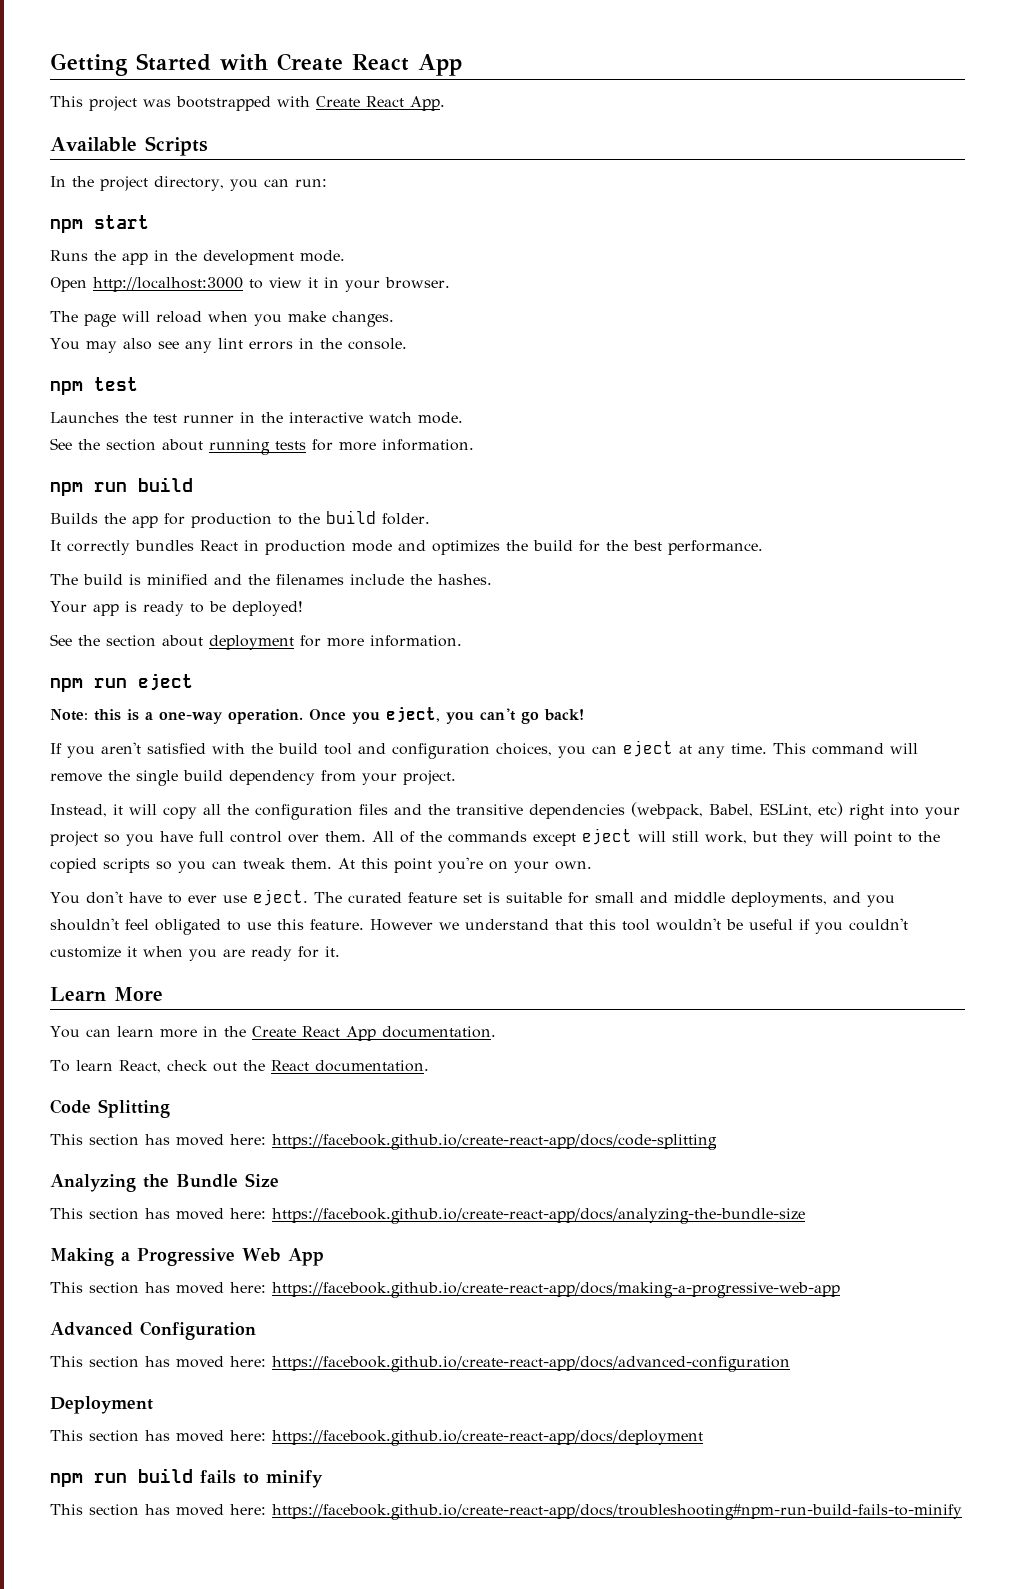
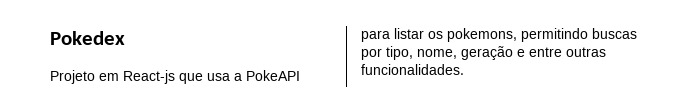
[50,53,462,76] [50,96,445,111] [50,136,208,156] [50,176,327,191] [50,215,149,233] [50,250,345,265] [50,277,450,292] [50,311,394,327] [50,338,407,353] [50,377,138,395] [50,412,463,424] [50,438,474,455] [50,477,193,496] [50,510,430,528] [50,540,763,555] [50,574,492,585] [50,601,303,616] [50,634,462,650] [50,673,193,692] [50,707,584,724] [50,740,918,759] [50,770,456,786] [50,802,960,820] [50,828,940,846] [50,857,592,873] [50,889,895,907] [50,918,908,935] [50,946,340,961] [50,987,163,1001] [50,1026,496,1041] [50,1060,429,1073] [50,1099,170,1118] [50,1134,717,1150] [50,1173,279,1192] [50,1208,805,1224] [50,1248,324,1266] [50,1282,840,1298] [50,1321,256,1340] [50,1356,790,1372] [50,1396,153,1414] [50,1430,703,1446] [50,1468,323,1488] [50,1504,962,1520] Getting Started with Create React App // This project was bootstrapped with Create React App. // Available Scripts // In the project directory, you can run: // npm start // Runs the app in the development mode. // Open http://localhost:3000 to view it in your browser. // The page will reload when you make changes. // You may also see any lint errors in the console. // npm test // Launches the test runner in the interactive watch mode. // See the section about running tests for more information. // npm run build // Builds the app for production to the build folder. // It correctly bundles React in production mode and optimizes the build for the best performance. // The build is minified and the filenames include the hashes. // Your app is ready to be deployed! // See the section about deployment for more information. // npm run eject // Note: this is a one-way operation. Once you eject, you can't go back! // If you aren't satisfied with the build tool and configuration choices, you can eject at any time. This command will remove the single build dependency from your project. // Instead, it will copy all the configuration files and the transitive dependencies (webpack, Babel, ESLint, etc) right into your project so you have full control over them. All of the commands except eject will still work, but they will point to the copied scripts so you can tweak them. At this point you're on your own. // You don't have to ever use eject. The curated feature set is suitable for small and middle deployments, and you shouldn't feel obligated to use this feature. However we understand that this tool wouldn't be useful if you couldn't customize it when you are ready for it. // Learn More // You can learn more in the Create React App documentation. // To learn React, check out the React documentation. // Code Splitting // This section has moved here: https://facebook.github.io/create-react-app/docs/code-splitting // Analyzing the Bundle Size // This section has moved here: https://facebook.github.io/create-react-app/docs/analyzing-the-bundle-size // Making a Progressive Web App // This section has moved here: https://facebook.github.io/create-react-app/docs/making-a-progressive-web-app // Advanced Configuration // This section has moved here: https://facebook.github.io/create-react-app/docs/advanced-configuration // Deployment // This section has moved here: https://facebook.github.io/create-react-app/docs/deployment // npm run build fails to minify // This section has moved here: https://facebook.github.io/create-react-app/docs/troubleshooting#npm-run-build-fails-to-minify -> [50,31,125,45] [50,70,300,84] [361,28,637,42] [361,46,606,60] [361,64,464,75] Pokedex // Projeto em React-js que usa a PokeAPI para listar os pokemons, permitindo buscas por tipo, nome, geração e entre outras funcionalidades.

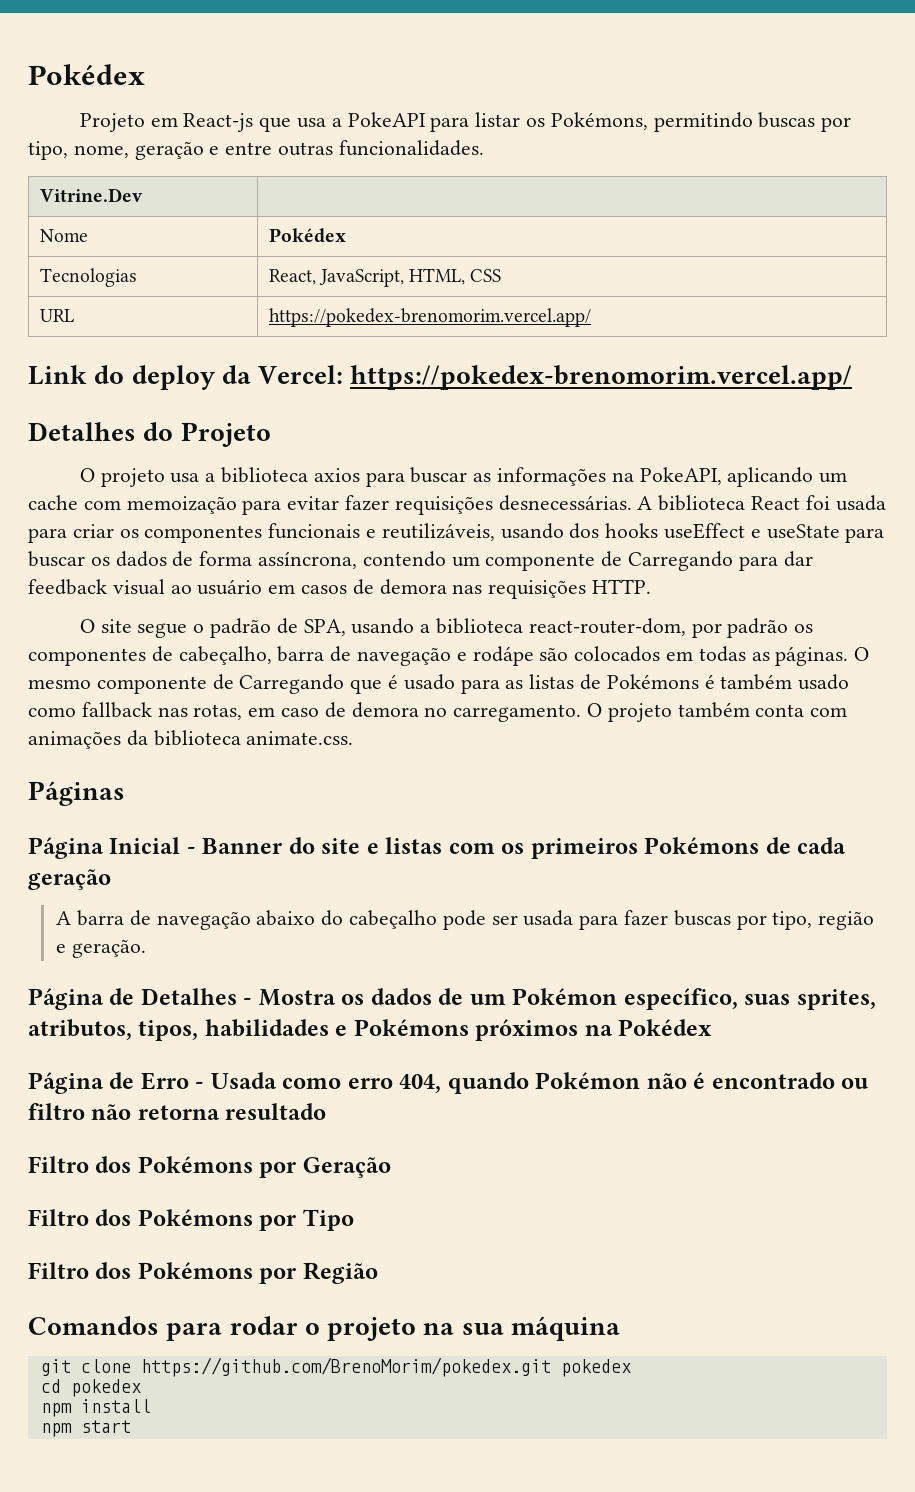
[50,31,125,45] Pokedex -> [28,64,145,85] Pokédex
[447,28,517,42] pokemons, -> [550,112,648,130] Pokémons,
(464, 69) none -> [39,188,143,202] [39,229,88,242] [268,228,346,243] [39,268,137,287] [268,268,502,287] [39,309,74,322] [268,308,591,327] [28,365,853,390] [28,422,271,447] [79,467,848,487] [28,495,886,515] [28,523,885,543] [28,551,813,571] [28,579,652,599] [79,618,814,638] [28,646,870,666] [28,674,850,694] [28,702,848,722] [28,730,354,749] [28,781,125,806] [28,837,847,859] [28,869,111,890] [56,910,875,930] [56,939,147,958] [28,988,876,1010] [28,1019,713,1041] [28,1072,869,1094] [28,1103,327,1120] [28,1156,391,1178] [28,1209,354,1231] [28,1262,378,1284] [28,1316,621,1341] [40,1357,631,1377] [40,1379,141,1397] [40,1399,151,1417] [40,1420,131,1437] // Vitrine.Dev | // Nome | Pokédex // Tecnologias | React, JavaScript, HTML, CSS // URL | https://pokedex-brenomorim.vercel.app/ // Link do deploy da Vercel: https://pokedex-brenomorim.vercel.app/ // Detalhes do Projeto // O projeto usa a biblioteca axios para buscar as informações na PokeAPI, aplicando um cache com memoização para evitar fazer requisições desnecessárias. A biblioteca React foi usada para criar os componentes funcionais e reutilizáveis, usando dos hooks useEffect e useState para buscar os dados de forma assíncrona, contendo um componente de Carregando para dar feedback visual ao usuário em casos de demora nas requisições HTTP. // O site segue o padrão de SPA, usando a biblioteca react-router-dom, por padrão os componentes de cabeçalho, barra de navegação e rodápe são colocados em todas as páginas. O mesmo componente de Carregando que é usado para as listas de Pokémons é também usado como fallback nas rotas, em caso de demora no carregamento. O projeto também conta com animações da biblioteca animate.css. // Páginas // Página Inicial - Banner do site e listas com os primeiros Pokémons de cada geração // A barra de navegação abaixo do cabeçalho pode ser usada para fazer buscas por tipo, região e geração. // Página de Detalhes - Mostra os dados de um Pokémon específico, suas sprites, atributos, tipos, habilidades e Pokémons próximos na Pokédex // Página de Erro - Usada como erro 404, quando Pokémon não é encontrado ou filtro não retorna resultado // Filtro dos Pokémons por Geração // Filtro dos Pokémons por Tipo // Filtro dos Pokémons por Região // Comandos para rodar o projeto na sua máquina // git clone https://github.com/BrenoMorim/pokedex.git pokedex // cd pokedex // npm install // npm start

